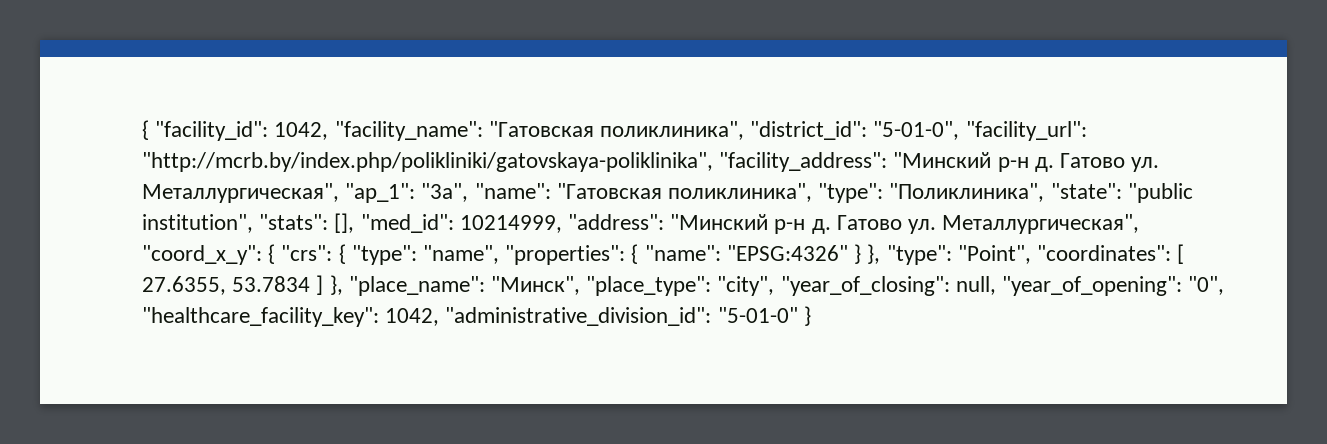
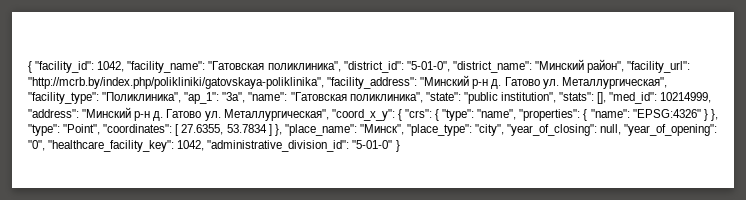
(960, 130) none -> [452,59,625,73] "district_name": "Минский район",
(339, 193) none -> [28,92,182,104] "facility_type": "Поликлиника",
[818,183,1045,203] "type": "Поликлиника", -> (423, 97) none

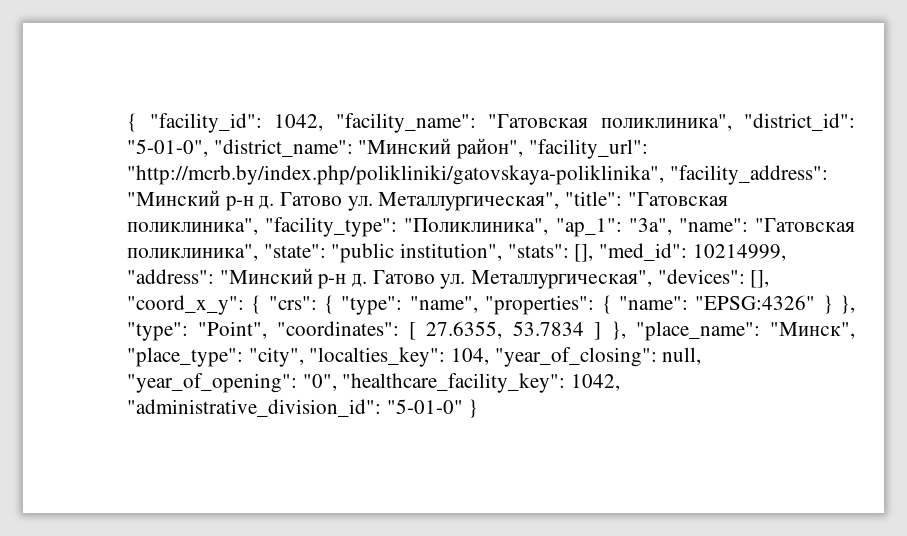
(667, 83) none -> [565,191,728,206] [127,218,258,235] "title": "Гатовская поликлиника",
(329, 115) none -> [657,269,770,288] "devices": [],
(505, 130) none -> [309,347,490,367] "localties_key": 104,

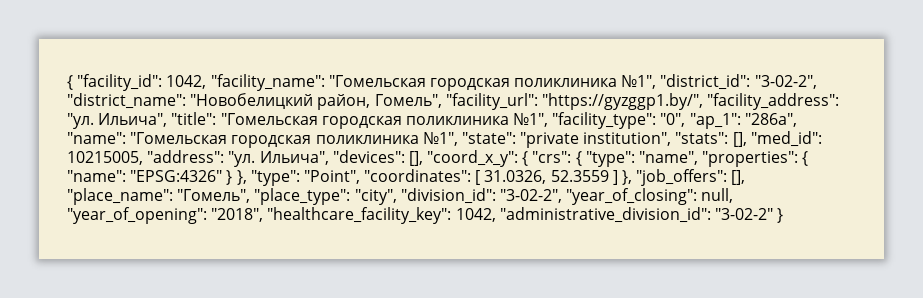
[488,113,855,131] [127,138,648,159] [127,165,828,185] [127,190,728,211] [127,217,855,237] [127,243,786,263] [127,268,653,289] "Гатовская поликлиника", "district_id": "5-01-0", "district_name": "Минский район", "facility_url": "http://mcrb.by/index.php/polikliniki/gatovskaya-poliklinika", "facility_address": "Минский р-н д. Гатово ул. Металлургическая", "title": "Гатовская поликлиника", "facility_type": "Поликлиника", "ap_1": "3а", "name": "Гатовская поликлиника", "state": "public institution", "stats": [], "med_id": 10214999, "address": "Минский р-н д. Гатово ул. Металлургическая", -> [328,74,817,91] [67,93,840,110] [67,112,797,129] [67,131,822,148] [67,150,329,167] "Гомельская городская поликлиника №1", "district_id": "3-02-2", "district_name": "Новобелицкий район, Гомель", "facility_url": "https://gyzggp1.by/", "facility_address": "ул. Ильича", "title": "Гомельская городская поликлиника №1", "facility_type": "0", "ap_1": "286а", "name": "Гомельская городская поликлиника №1", "state": "private institution", "stats": [], "med_id": 10215005, "address": "ул. Ильича",
[426,321,855,341] [127,347,490,367] 27.6355, 53.7834 ] }, "place_name": "Минск", "place_type": "city", "localties_key": 104, -> [484,169,746,186] [67,188,562,205] 31.0326, 52.3559 ] }, "job_offers": [], "place_name": "Гомель", "place_type": "city", "division_id": "3-02-2",
[302,374,337,391] "0", -> [211,208,264,222] "2018",
[386,399,463,414] "5-01-0" -> [714,208,773,220] "3-02-2"

